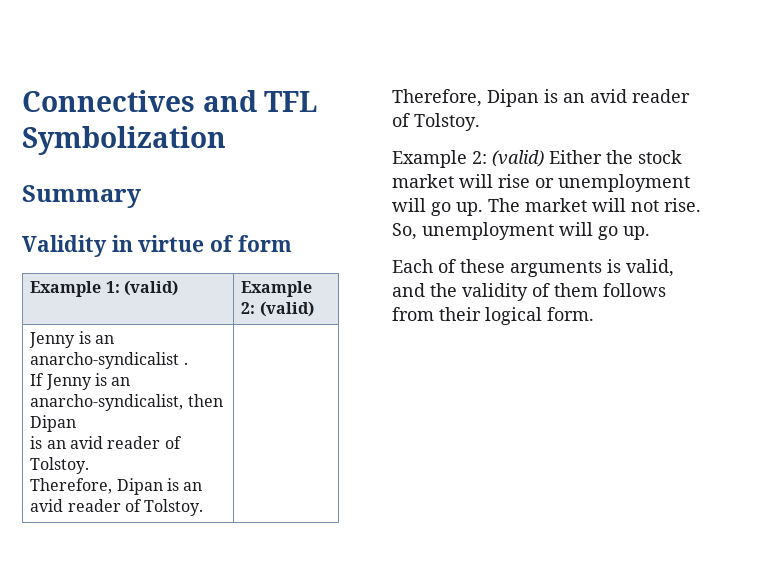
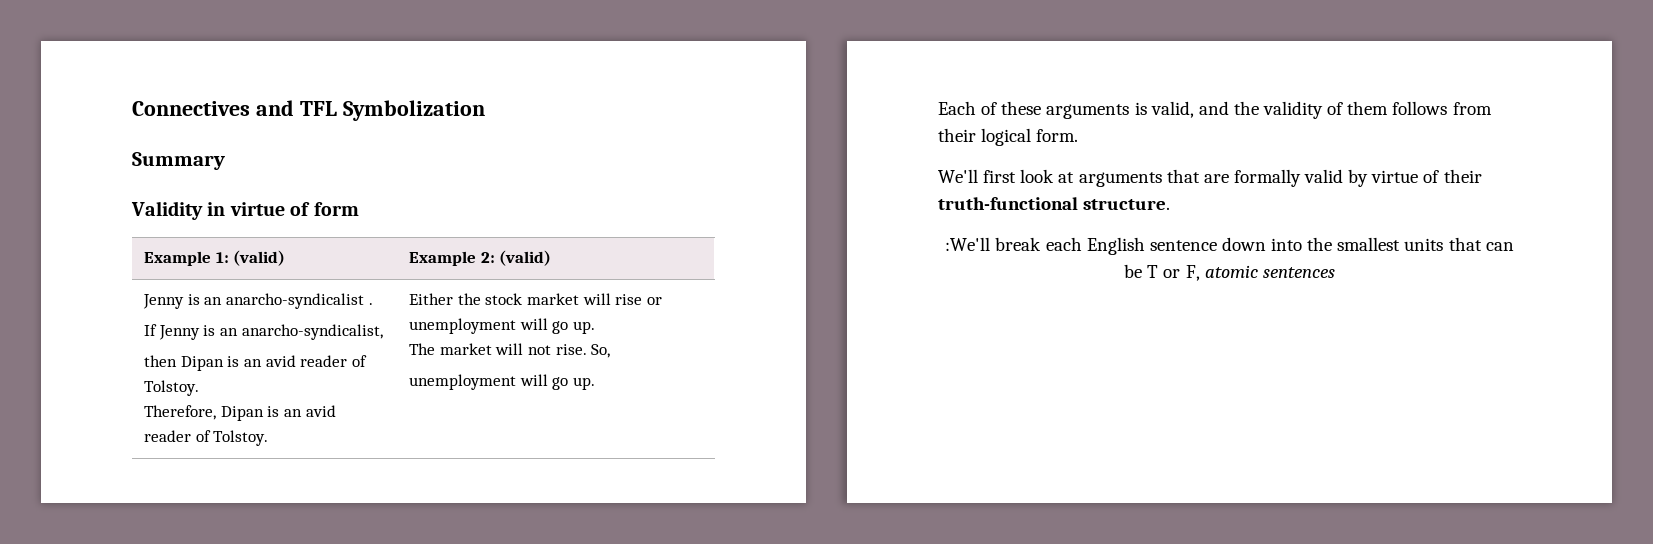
(184, 402) none -> (383, 332) //
(77, 423) // -> (224, 363) none
[392,89,690,107] [392,113,480,131] [392,150,544,168] // Therefore, Dipan is an avid reader of Tolstoy. // Example 2: (valid) -> (269, 438) none
(483, 209) none -> (595, 327) //
(417, 231) none -> (611, 351) //
(594, 314) none -> [938,169,1482,187] [938,197,1171,210] [945,237,1514,255] [1124,264,1335,281] // We'll first look at arguments that are formally valid by virtue of their truth-functional structure. // :We'll break each English sentence down into the smallest units that can be T or F, atomic sentences

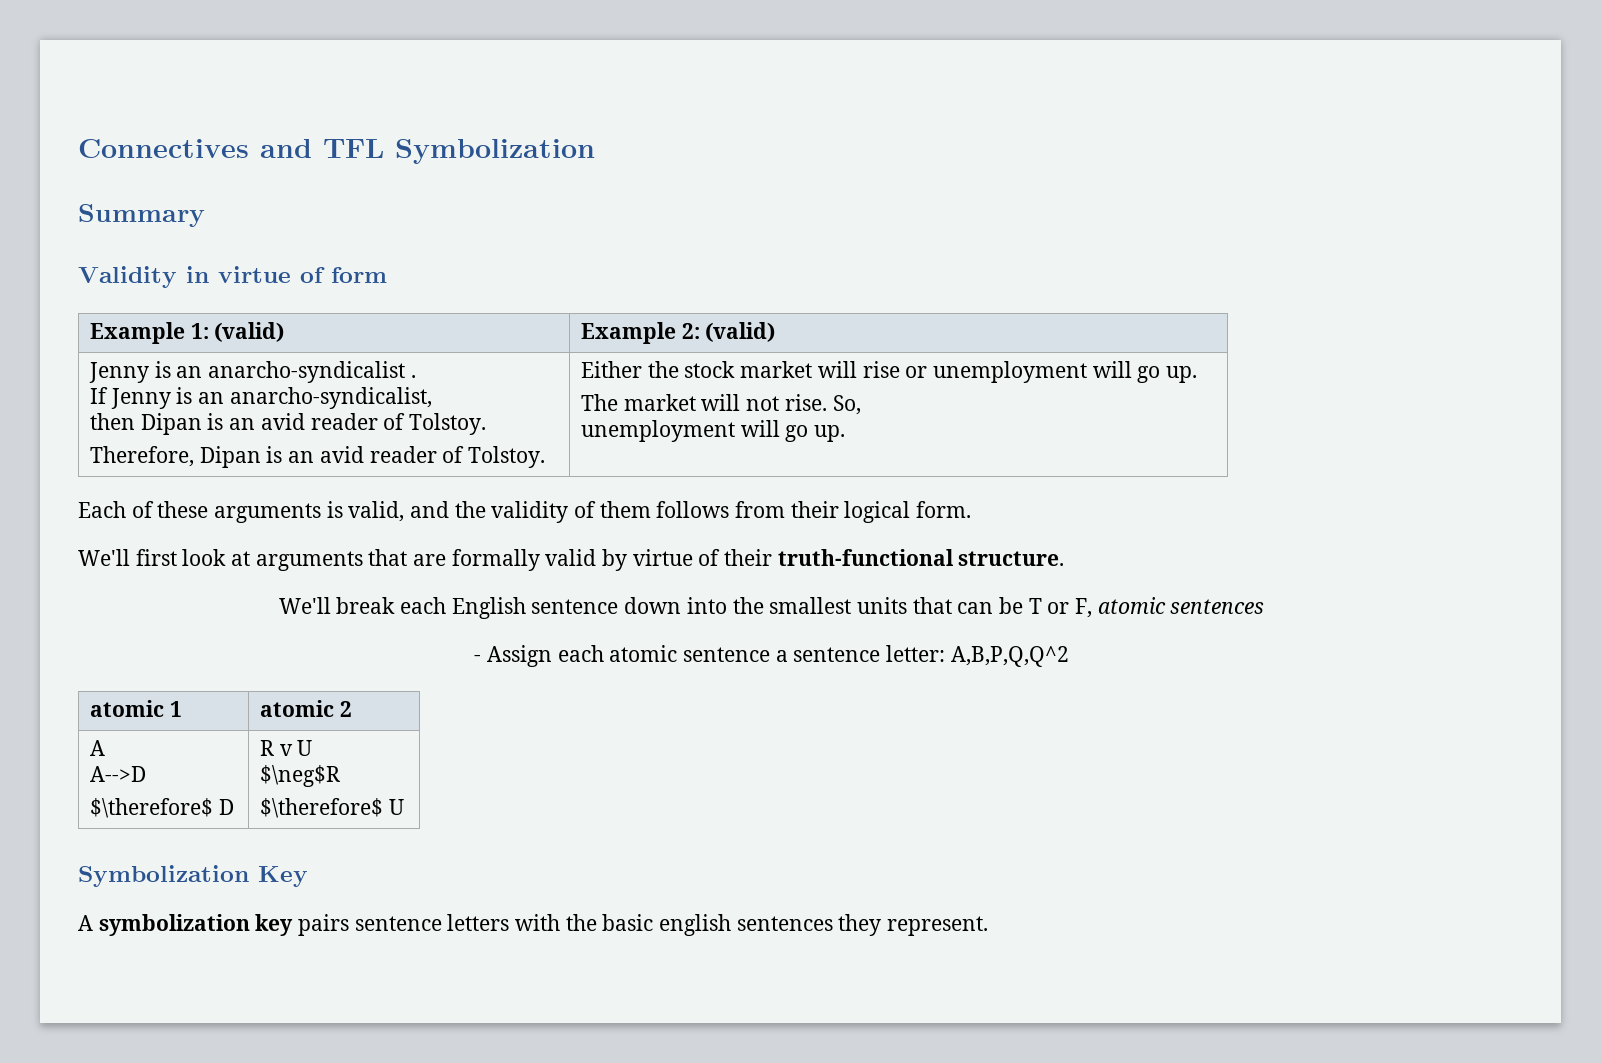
[945,237,991,251] :We'll -> [278,597,331,614] We'll
(1335, 272) none -> [474,645,1069,667] [90,700,182,717] [260,700,352,717] [90,740,106,756] [90,766,147,782] [90,798,234,818] [260,740,313,756] [260,765,341,787] [260,798,404,818] [78,865,308,887] [78,914,989,936] // - Assign each atomic sentence a sentence letter: A,B,P,Q,Q^2 // atomic 1 | atomic 2 // A // A-->D // $\therefore$ D | R v U // $\neg$R // $\therefore$ U // Symbolization Key // A symbolization key pairs sentence letters with the basic english sentences they represent.

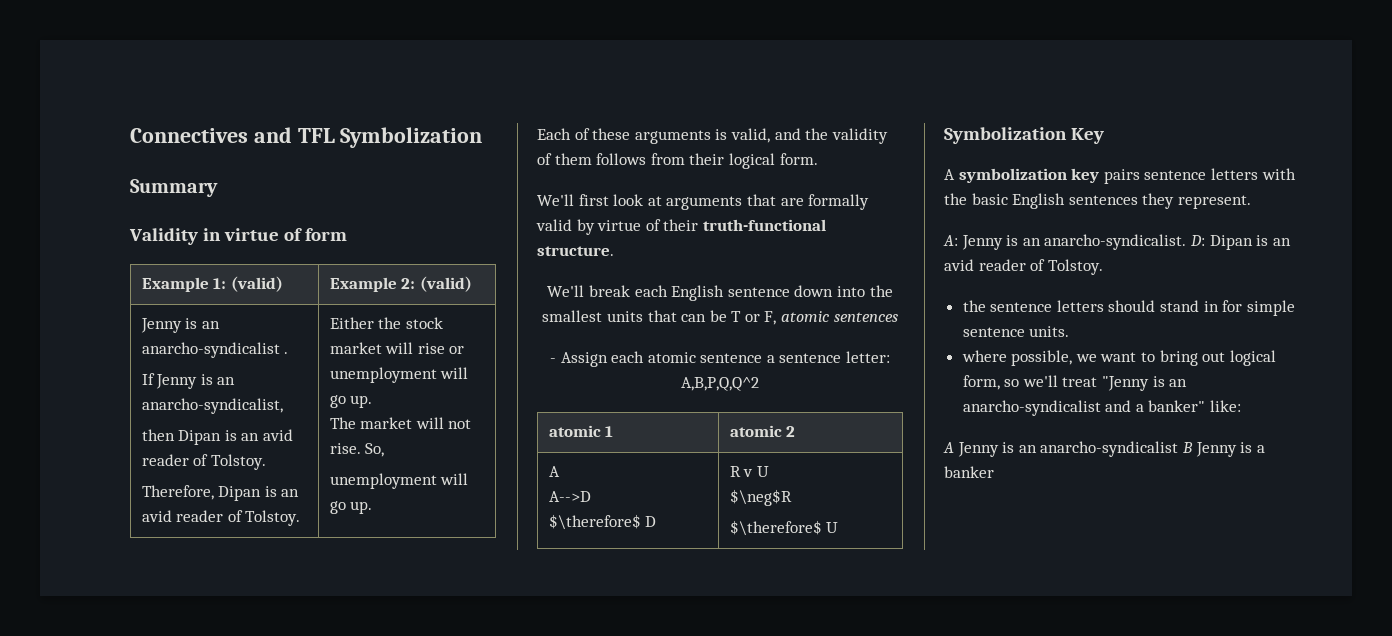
[659,914,732,936] english -> [1012,193,1066,209] English
(989, 926) none -> [943,234,1291,250] [944,259,1103,275] [962,300,1295,316] [962,326,1070,337] [961,350,1276,366] [962,375,1188,391] [962,400,1242,416] [943,441,1265,457] [944,466,994,478] // A: Jenny is an anarcho-syndicalist. D: Dipan is an avid reader of Tolstoy. // the sentence letters should stand in for simple sentence units. // where possible, we want to bring out logical form, so we'll treat "Jenny is an anarcho-syndicalist and a banker" like: // A Jenny is an anarcho-syndicalist B Jenny is a banker

